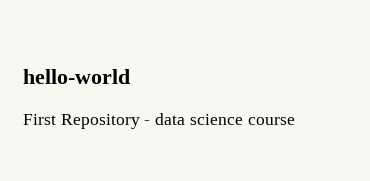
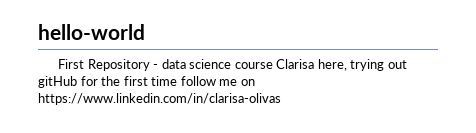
(295, 121) none -> [276,59,407,71] [38,76,255,88] [38,93,281,105] Clarisa here, trying out gitHub for the first time follow me on https://www.linkedin.com/in/clarisa-olivas

